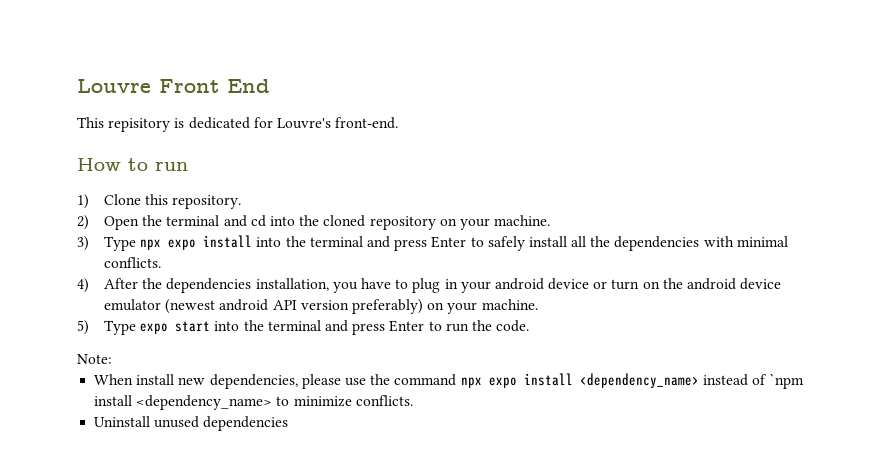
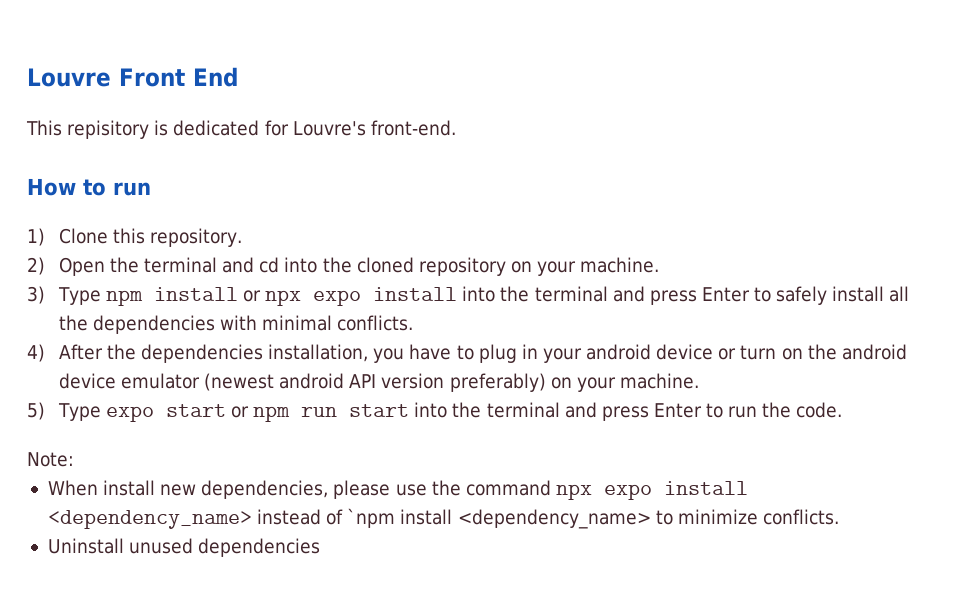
(137, 243) none -> [105,287,261,306] npm install or
(211, 326) none -> [230,404,410,422] or npm run start

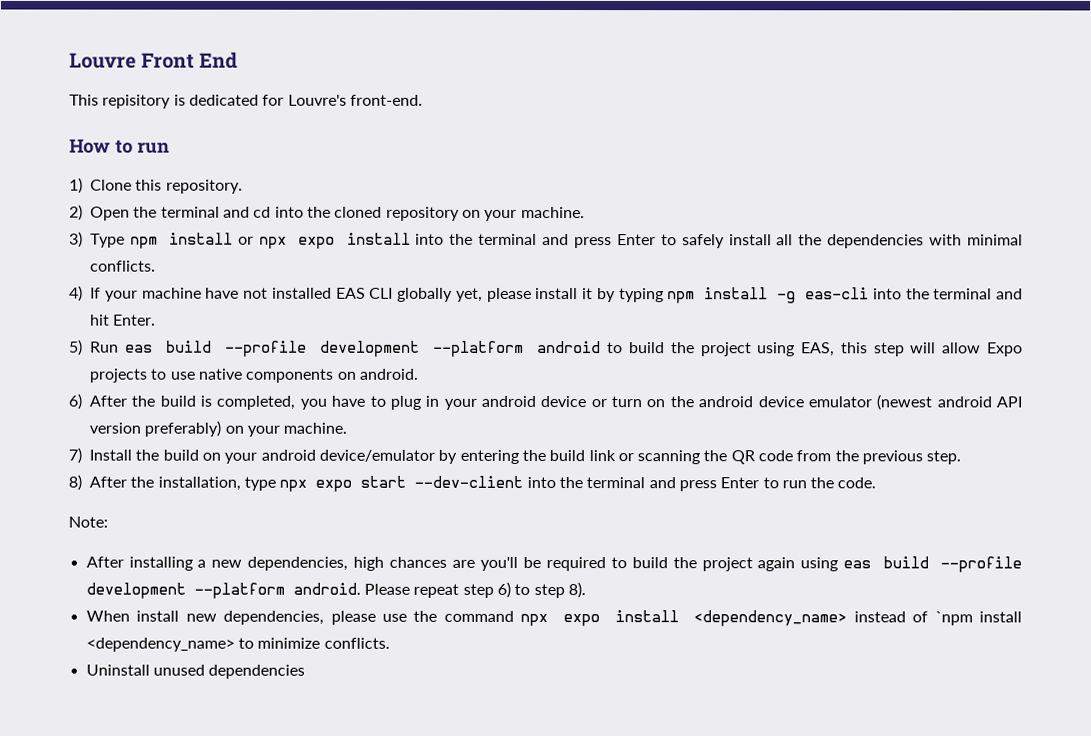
[58,344,369,363] After the dependencies installation, -> [90,287,1023,304] [90,314,157,326] [69,339,1023,357] [89,368,418,383] [68,393,296,410] If your machine have not installed EAS CLI globally yet, please install it by typing npm install -g eas-cli into the terminal and hit Enter. // 5) Run eas build --profile development --platform android to build the project using EAS, this step will allow Expo projects to use native components on android. // 6) After the build is completed,
[27,402,410,422] 5) Type expo start or npm run start -> [68,447,962,465] [68,474,524,492] 7) Install the build on your android device/emulator by entering the build link or scanning the QR code from the previous step. // 8) After the installation, type npx expo start --dev-client
(74, 459) none -> [85,556,1022,573] [85,581,586,599] // After installing a new dependencies, high chances are you'll be required to build the project again using eas build --profile development --platform android. Please repeat step 6) to step 8).

